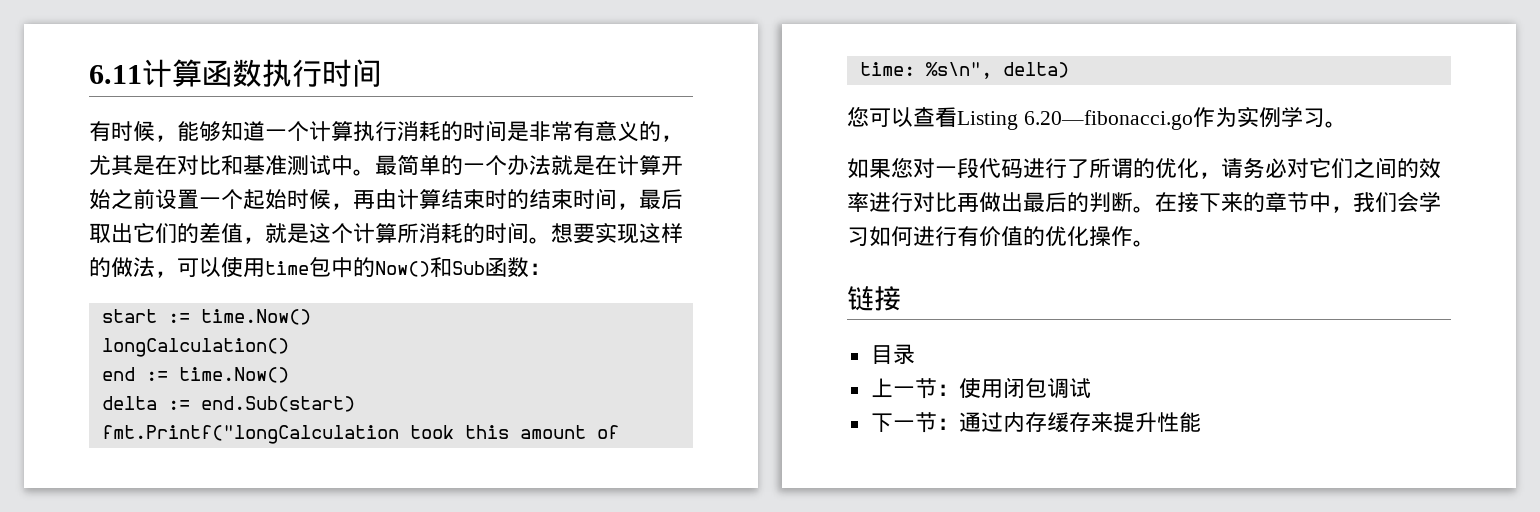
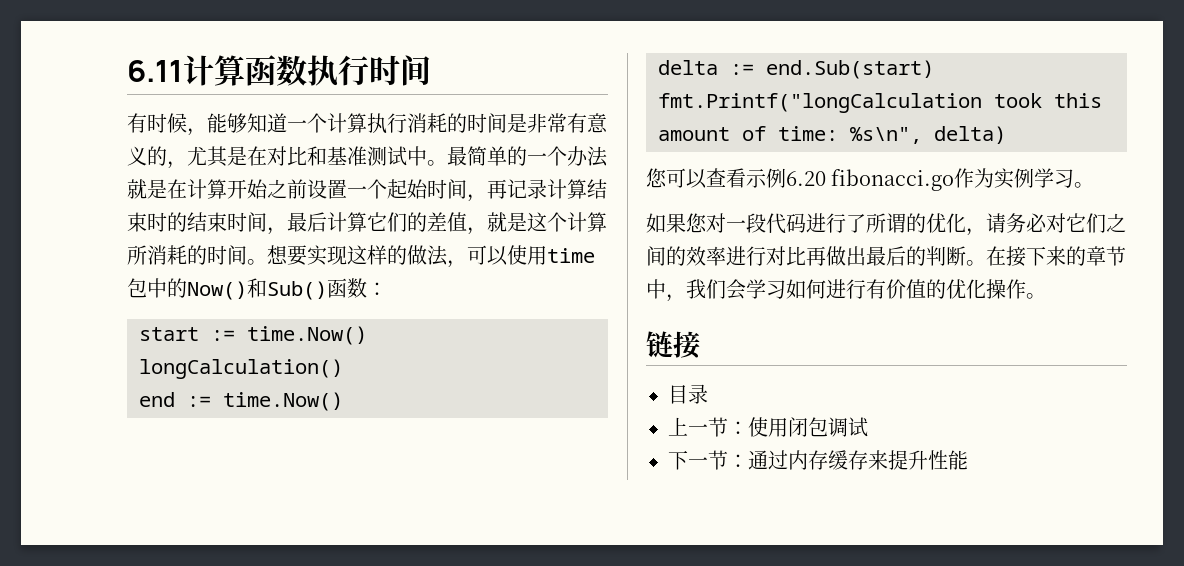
[309,189,397,210] 候，再由 -> [447,179,547,202] 间，再记录
[89,223,133,243] 取出 -> [327,212,367,232] 计算
[452,261,485,275] Sub -> [267,281,327,300] Sub()
[957,110,1193,130] Listing 6.20—fibonacci.go -> [746,168,955,191] 示例6.20 fibonacci.go

